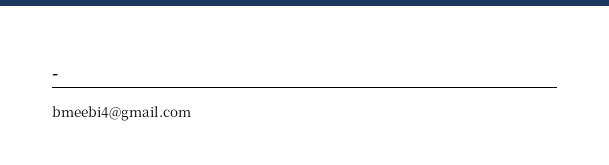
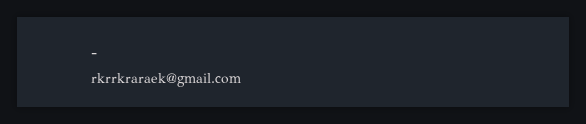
[52,106,191,121] bmeebi4@gmail.com -> [91,73,241,87] rkrrkraraek@gmail.com

